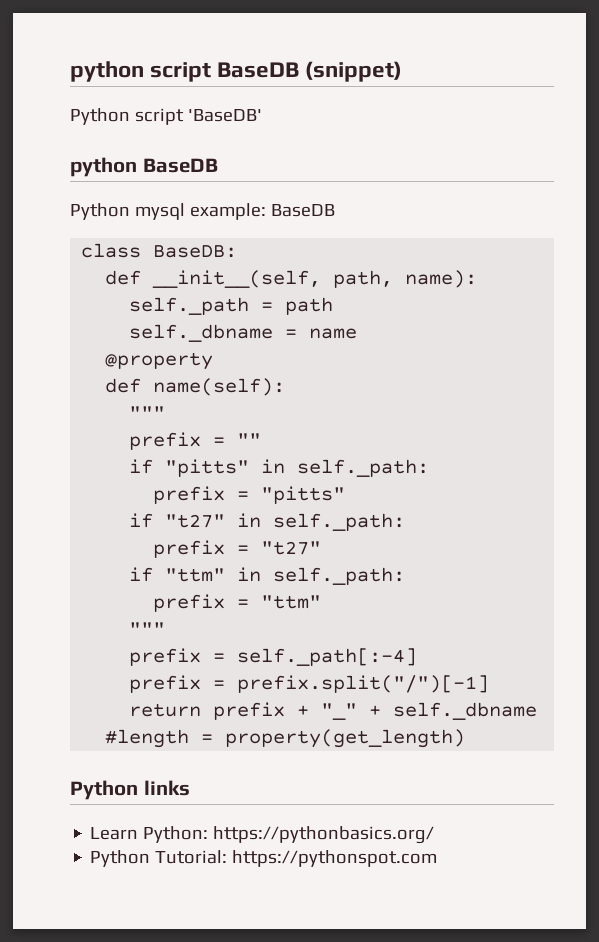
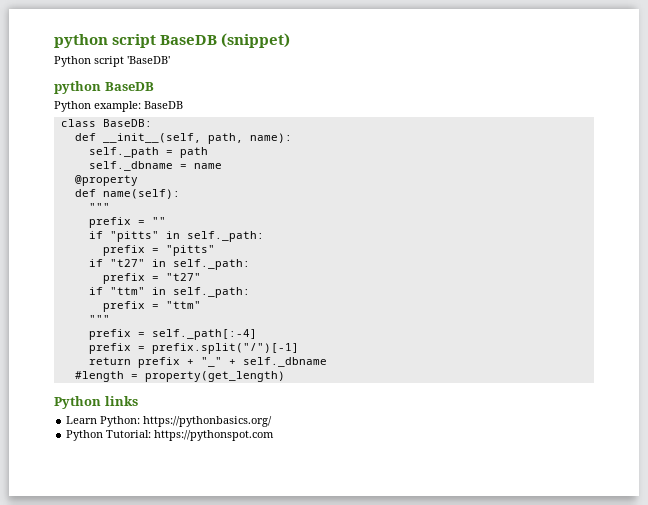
[134,203,185,220] mysql -> (91, 106) none

